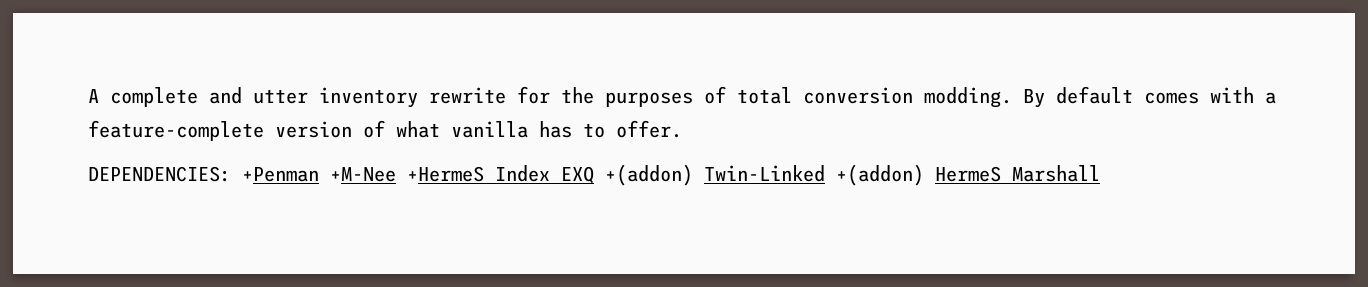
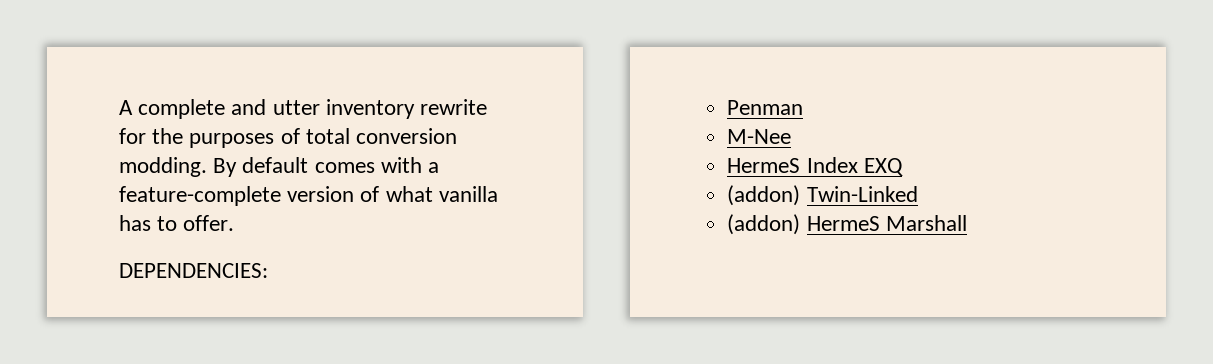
[242,166,484,182] +Penman +M-Nee +HermeS -> [727,100,804,115] [727,129,792,144] [727,158,801,173] // Penman // M-Nee // HermeS
[605,164,693,186] +(addon) -> [727,185,801,206] // (addon)
[836,164,924,186] +(addon) -> [727,214,801,235] // (addon)

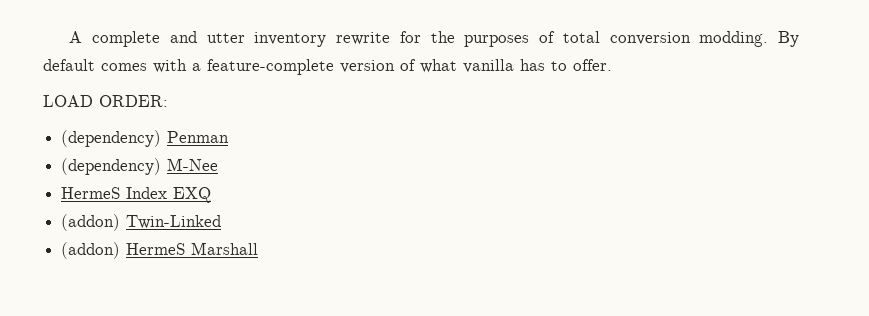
[119,263,268,278] DEPENDENCIES: // -> [43,95,168,107] [61,130,162,147] LOAD ORDER: // (dependency)
(804, 107) none -> [61,158,162,175] (dependency)

